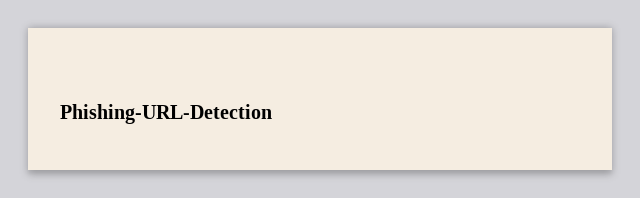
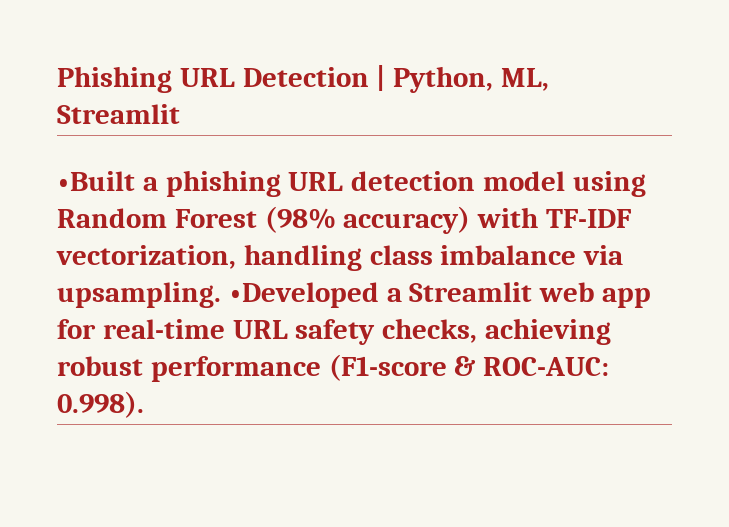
[60,104,272,124] Phishing-URL-Detection -> [57,65,550,93] [57,104,180,124] [57,170,646,197] [57,206,633,234] [56,244,624,271] [57,282,652,308] [57,318,612,345] [57,354,610,382] [57,391,144,418] Phishing URL Detection | Python, ML, Streamlit // •Built a phishing URL detection model using Random Forest (98% accuracy) with TF-IDF vectorization, handling class imbalance via upsampling. •Developed a Streamlit web app for real-time URL safety checks, achieving robust performance (F1-score & ROC-AUC: 0.998).

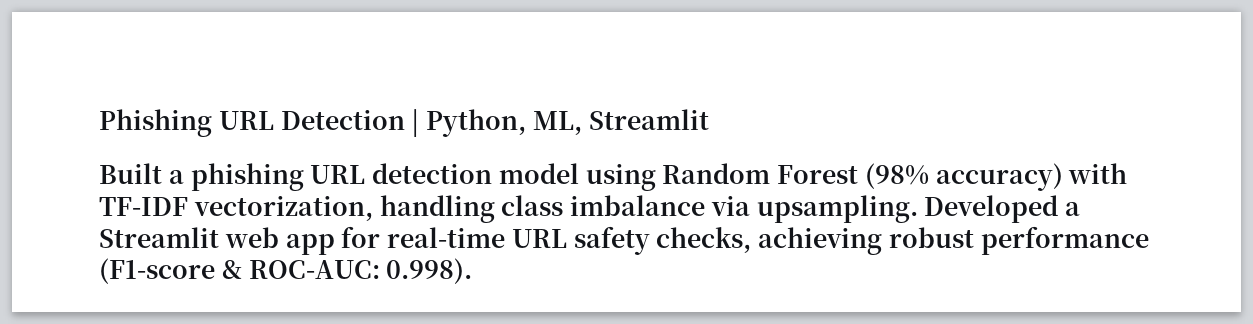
[57,171,135,191] •Built -> [99,163,162,184] Built
[228,282,379,308] •Developed -> [924,195,1059,223] Developed

